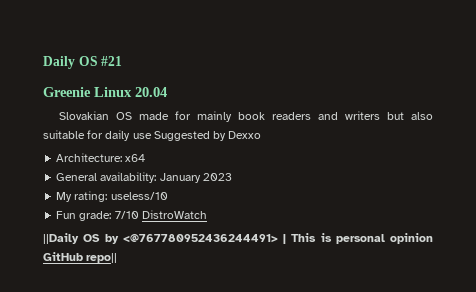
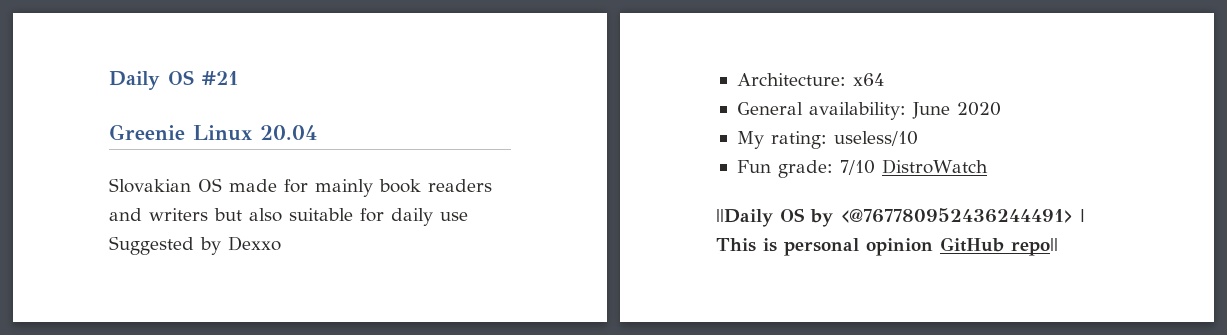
[159,173,232,183] January 2023 -> [911,102,1001,119] June 2020

